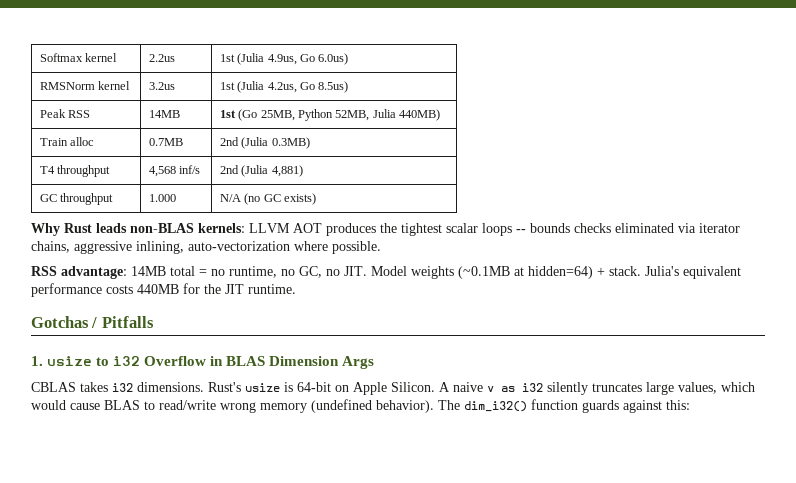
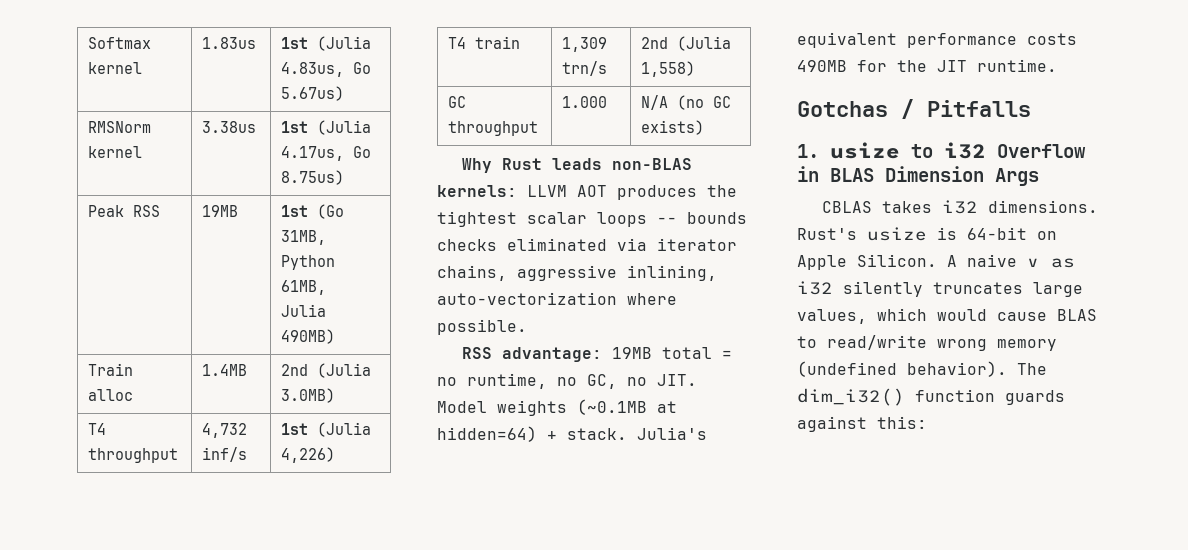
[148,54,175,62] [219,53,349,65] 2.2us | 1st (Julia 4.9us, Go 6.0us) -> [202,37,257,49] [281,36,372,51] [281,62,372,77] [281,86,345,101] 1.83us | 1st (Julia 4.83us, Go 5.67us)
[148,82,175,90] [219,81,349,93] 3.2us | 1st (Julia 4.2us, Go 8.5us) -> [202,121,257,133] [281,120,372,135] [281,146,372,161] [281,170,345,185] 3.38us | 1st (Julia 4.17us, Go 8.75us)
[148,110,180,118] 14MB -> [202,205,239,217] 19MB
[260,109,441,121] 25MB, Python 52MB, Julia 440MB) -> [281,230,327,245] [281,255,336,270] [281,280,327,295] [281,304,327,317] [281,329,336,344] 31MB, Python 61MB, Julia 490MB)
[148,138,183,146] [219,137,310,149] 0.7MB | 2nd (Julia 0.3MB) -> [202,364,248,376] [281,363,372,378] [281,388,336,403] 1.4MB | 2nd (Julia 3.0MB)
[148,166,176,177] 4,568 -> [202,423,248,438] 4,732
[219,165,303,177] | 2nd (Julia 4,881) -> [281,422,372,437] [281,447,336,463] [448,36,521,49] [562,37,608,52] [562,61,608,76] [641,36,732,51] [641,61,696,77] | 1st (Julia 4,226) // T4 train | 1,309 trn/s | 2nd (Julia 1,558)
[131,266,166,276] 14MB -> [612,347,653,359] 19MB
[137,284,179,294] 440MB -> [797,60,847,72] 490MB

